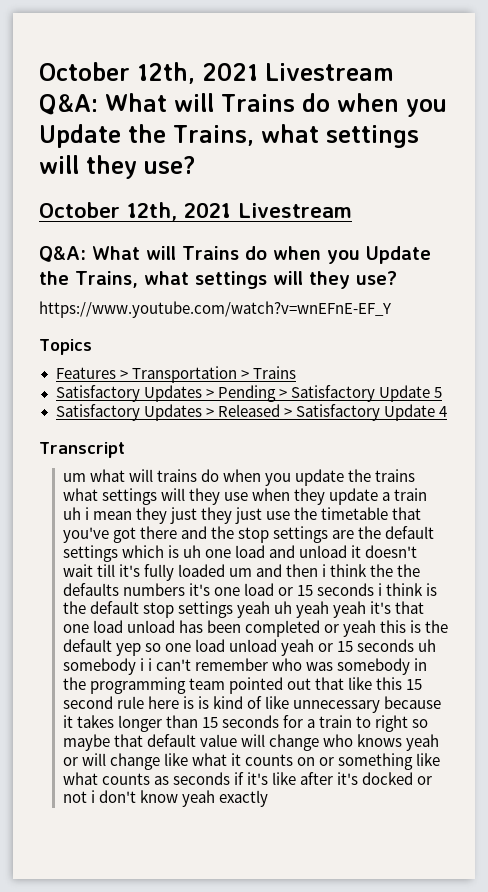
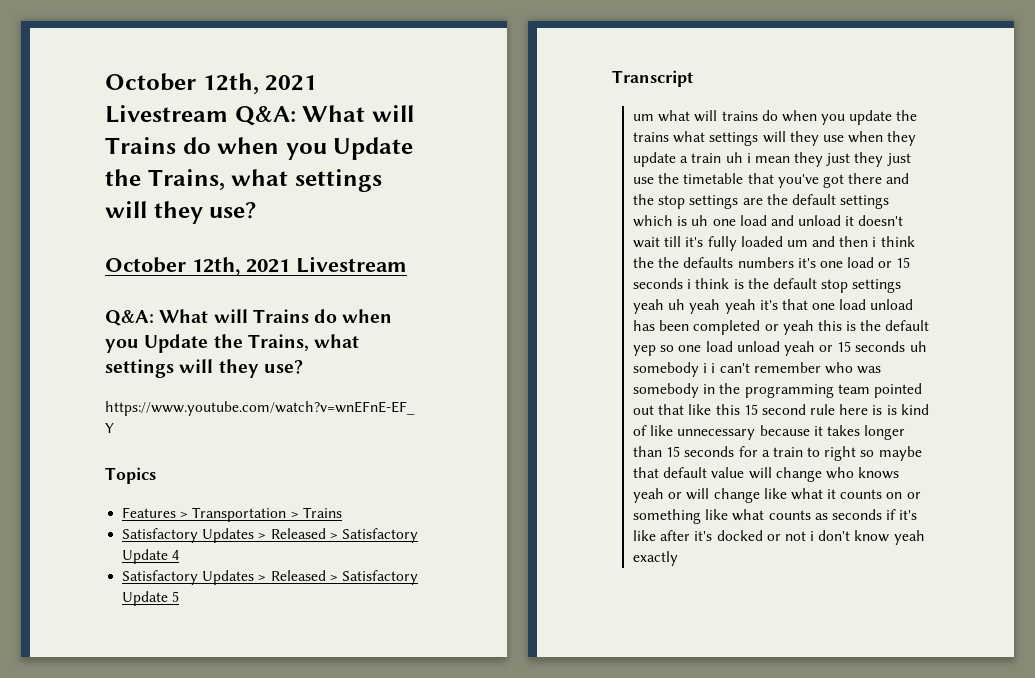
[217,385,442,402] [55,404,447,421] Pending > Satisfactory Update 5 // Satisfactory Updates > Released > Satisfactory Update 4 -> [270,528,418,543] [122,549,180,564] [122,570,418,585] [122,591,180,606] Released > Satisfactory Update 4 // Satisfactory Updates > Released > Satisfactory Update 5

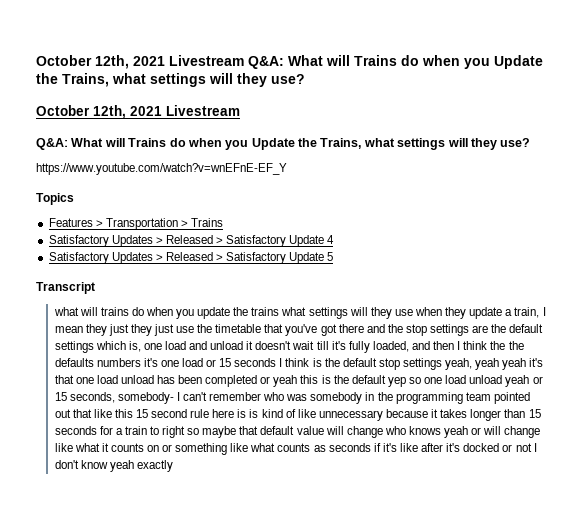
[632,114,654,121] um -> (95, 288) none
[691,152,751,163] train uh i -> [514,307,546,318] train, I
[677,215,709,226] is uh -> [128,341,141,352] is,
[740,236,808,247] loaded um -> [372,341,409,352] loaded,
[872,237,877,247] i -> [457,341,461,350] I
[687,279,692,289] i -> [279,358,283,367] I
[632,299,686,314] yeah uh -> [445,358,473,370] yeah,
[855,341,927,352] [632,362,716,377] seconds uh somebody i i -> [69,392,180,404] seconds, somebody- I
[810,531,815,541] i -> [533,443,537,452] I

